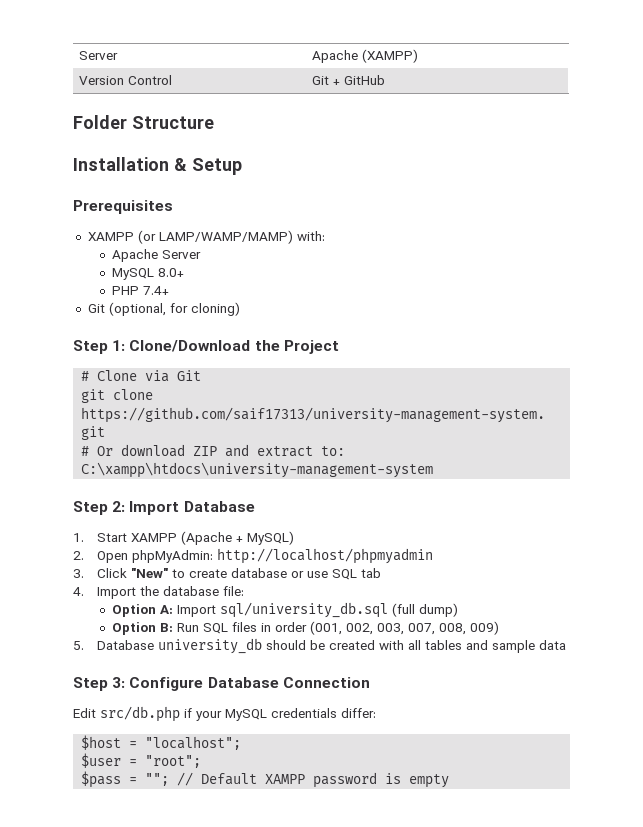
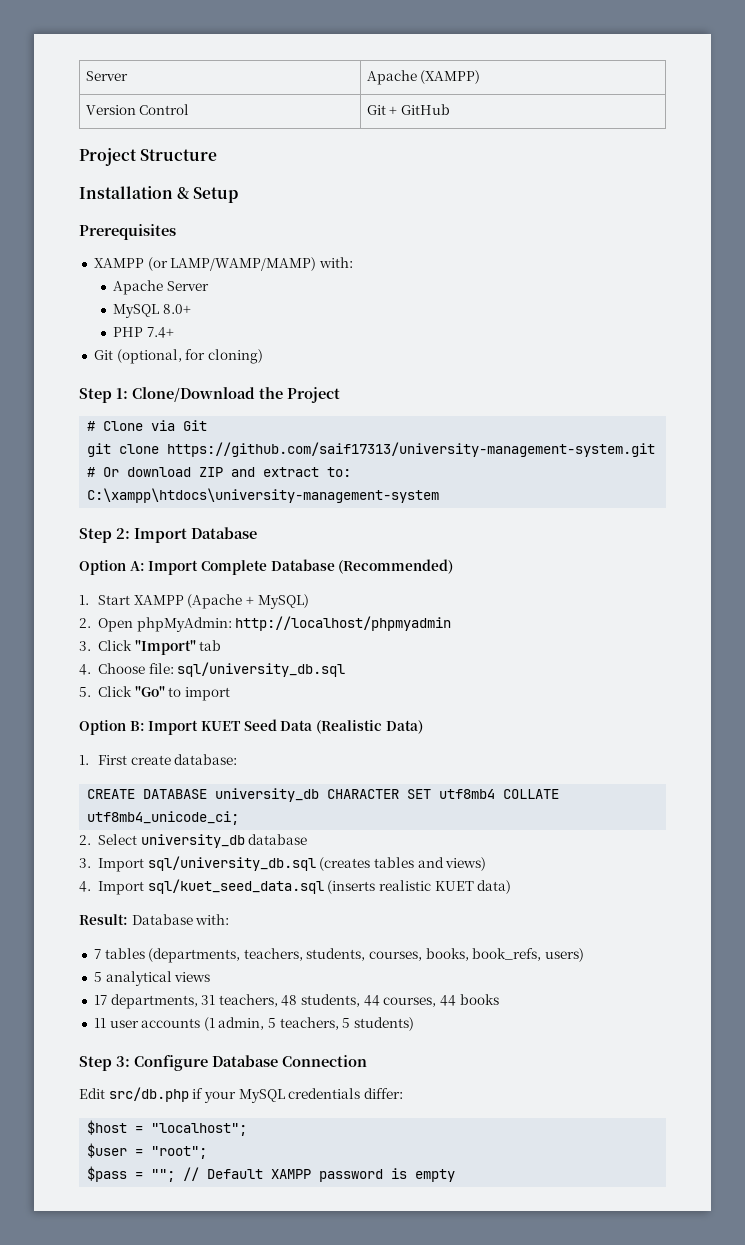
[73,115,127,129] Folder -> [79,148,137,166] Project
(255, 506) none -> [79,559,454,575] // Option A: Import Complete Database (Recommended)
[131,568,382,580] [73,586,245,599] [112,602,459,618] [112,621,500,635] [73,638,567,654] "New" to create database or use SQL tab // 4. Import the database file: // Option A: Import sql/university_db.sql (full dump) // Option B: Run SQL files in order (001, 002, 003, 007, 008, 009) // 5. Database university_db should be created with all tables and sample data -> [134,640,222,655] [79,662,346,677] [79,686,231,701] [79,719,423,735] [79,754,238,765] [87,788,560,802] [87,811,240,825] [79,834,308,848] [79,856,487,872] [79,879,512,895] [79,914,230,925] [93,948,585,963] [93,971,211,986] [93,994,499,1009] [93,1017,415,1031] "Import" tab // 4. Choose file: sql/university_db.sql // 5. Click "Go" to import // Option B: Import KUET Seed Data (Realistic Data) // 1. First create database: // CREATE DATABASE university_db CHARACTER SET utf8mb4 COLLATE utf8mb4_unicode_ci; // 2. Select university_db database // 3. Import sql/university_db.sql (creates tables and views) // 4. Import sql/kuet_seed_data.sql (inserts realistic KUET data) // Result: Database with: // 7 tables (departments, teachers, students, courses, books, book_refs, users) // 5 analytical views // 17 departments, 31 teachers, 48 students, 44 courses, 44 books // 11 user accounts (1 admin, 5 teachers, 5 students)

